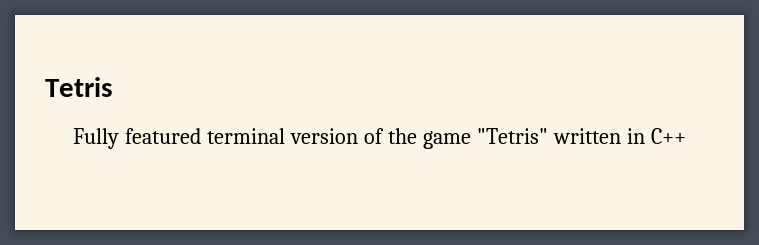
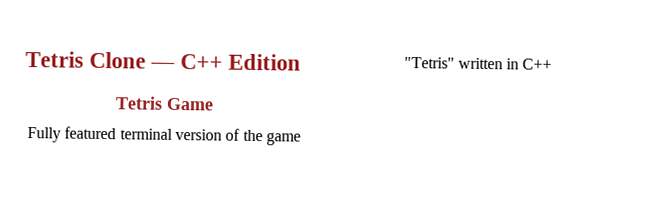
[45,77,113,97] Tetris -> [25,50,302,71] [115,96,214,111] Tetris Clone — C++ Edition // Tetris Game

